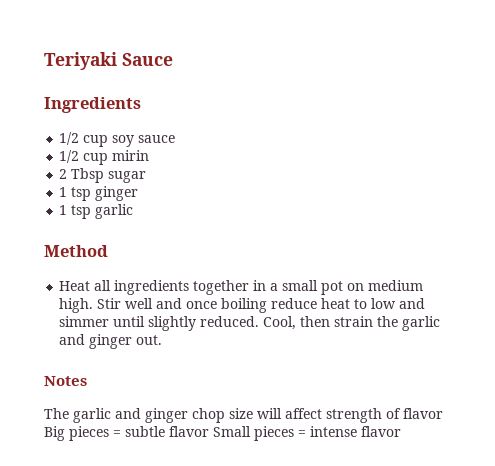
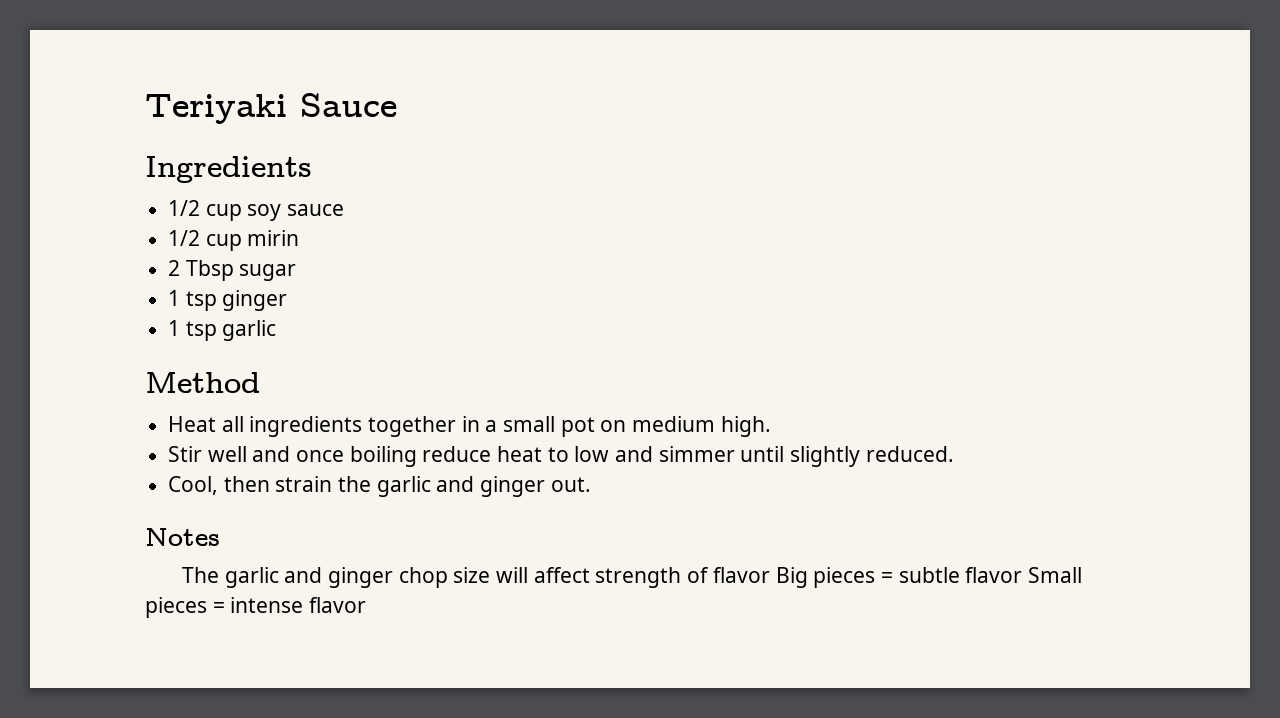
(94, 305) none -> (771, 426) //
(260, 321) none -> (954, 454) //

